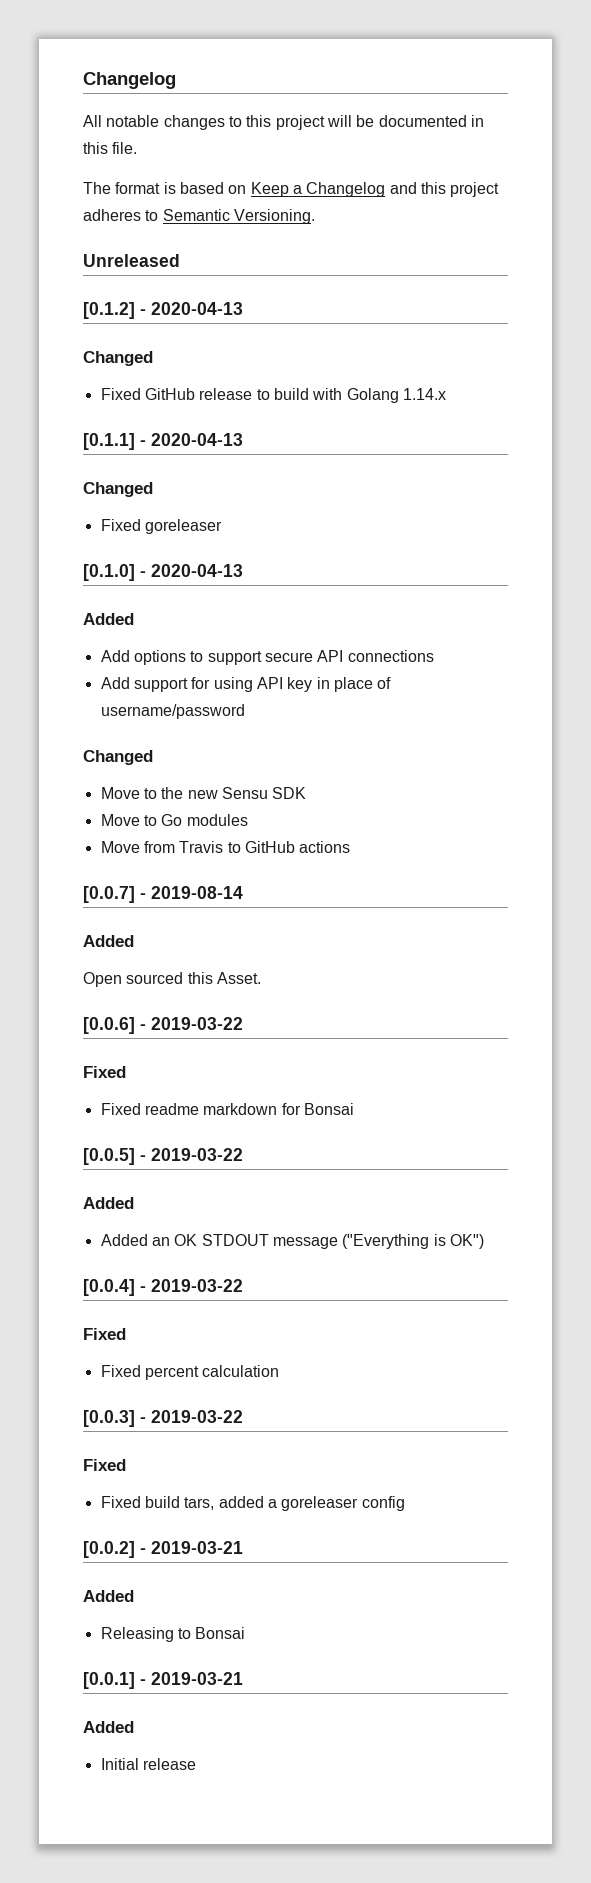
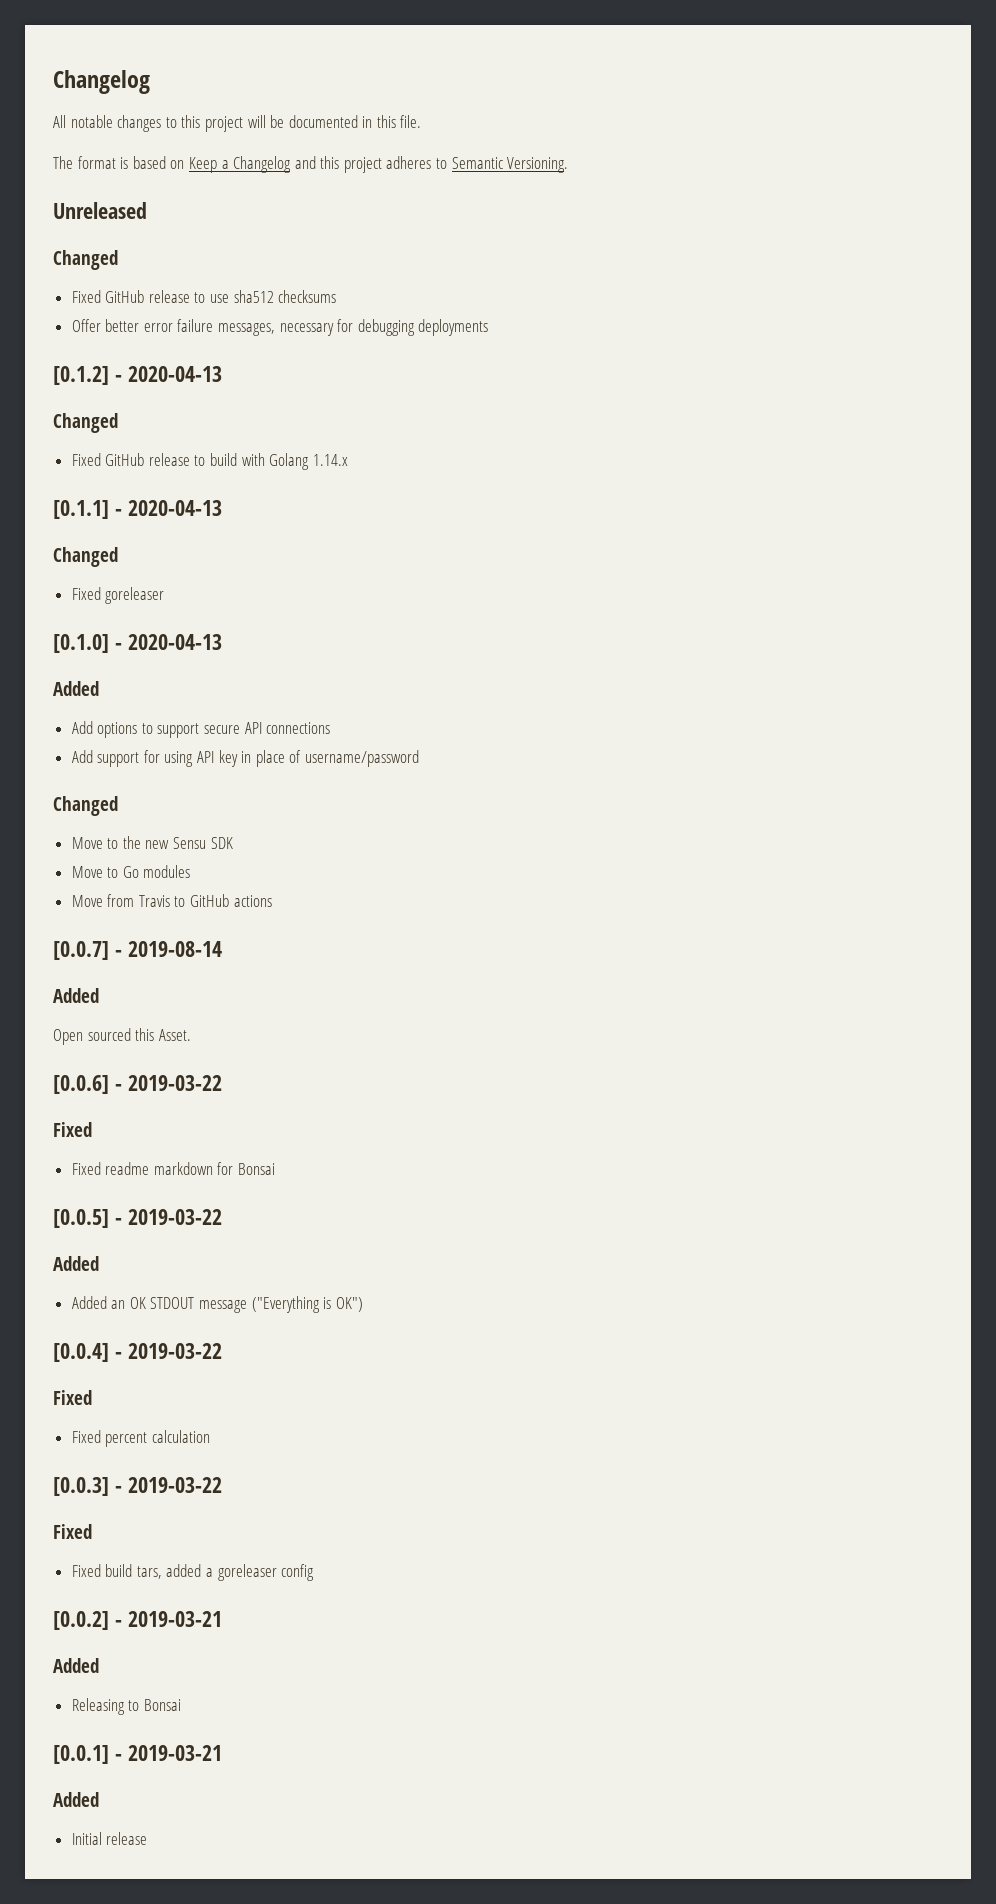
(180, 260) none -> [53,250,118,270] [71,290,337,303] [71,319,489,336] // Changed // Fixed GitHub release to use sha512 checksums // Offer better error failure messages, necessary for debugging deployments

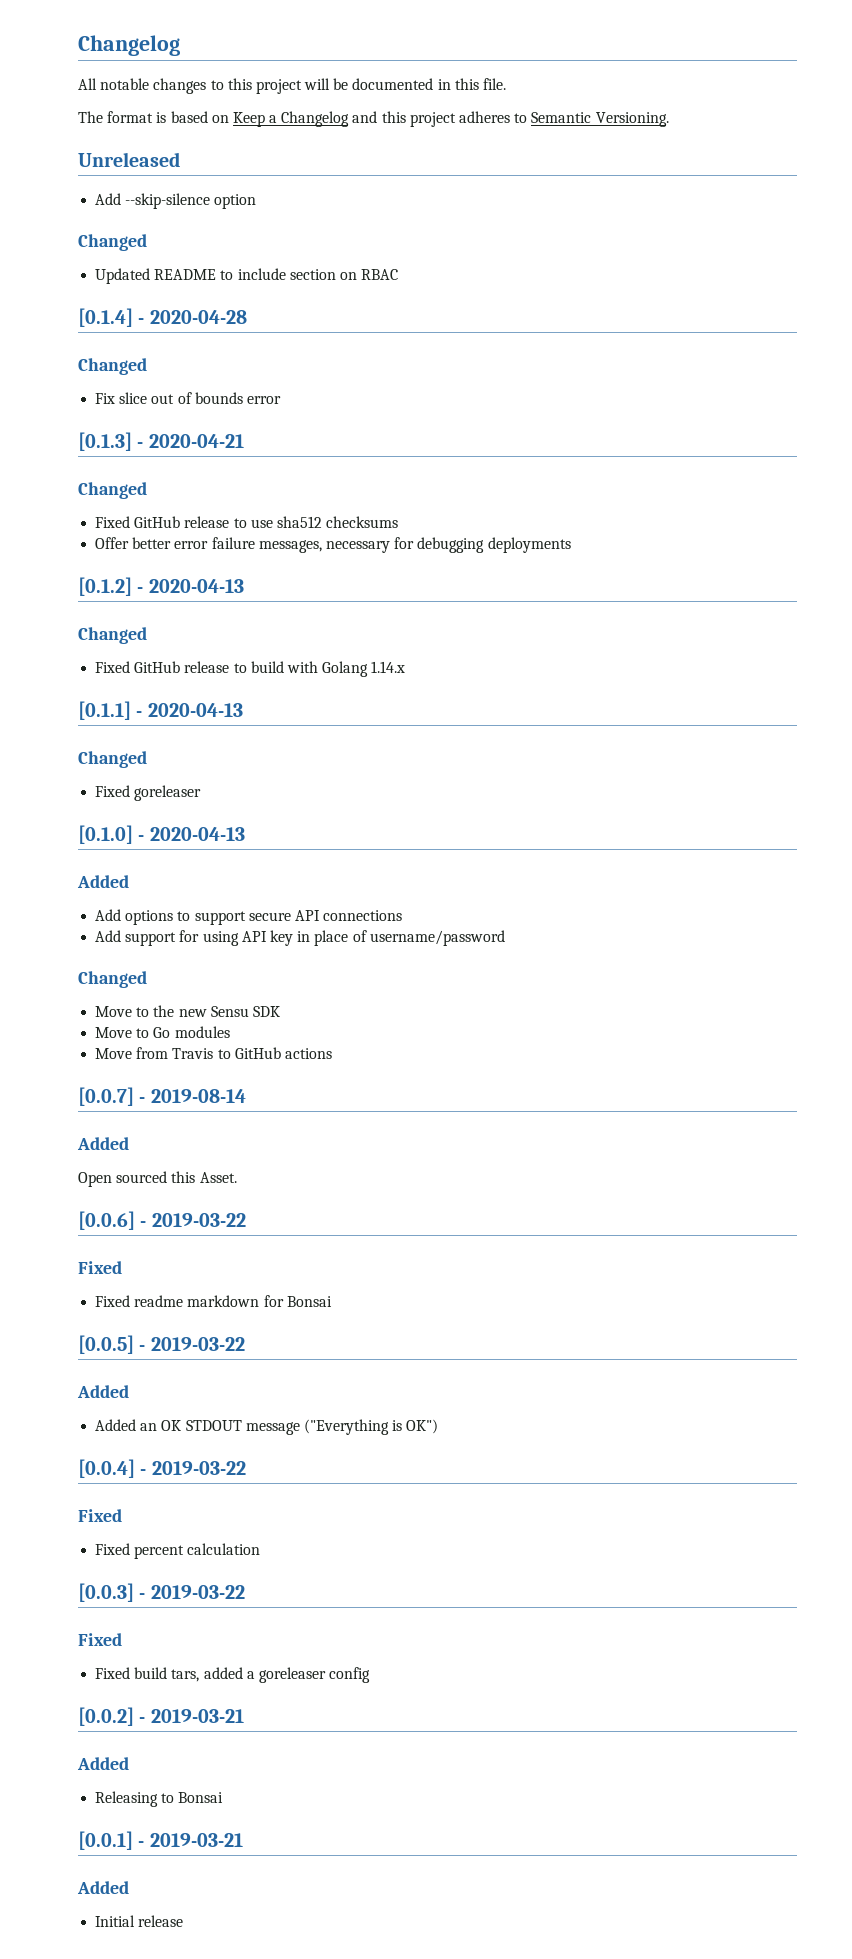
(147, 210) none -> [95,193,257,209] [78,234,147,251] [95,268,399,284] [78,308,247,327] [78,358,147,375] [95,392,281,404] [78,432,244,451] // Add --skip-silence option // Changed // Updated README to include section on RBAC // [0.1.4] - 2020-04-28 // Changed // Fix slice out of bounds error // [0.1.3] - 2020-04-21

